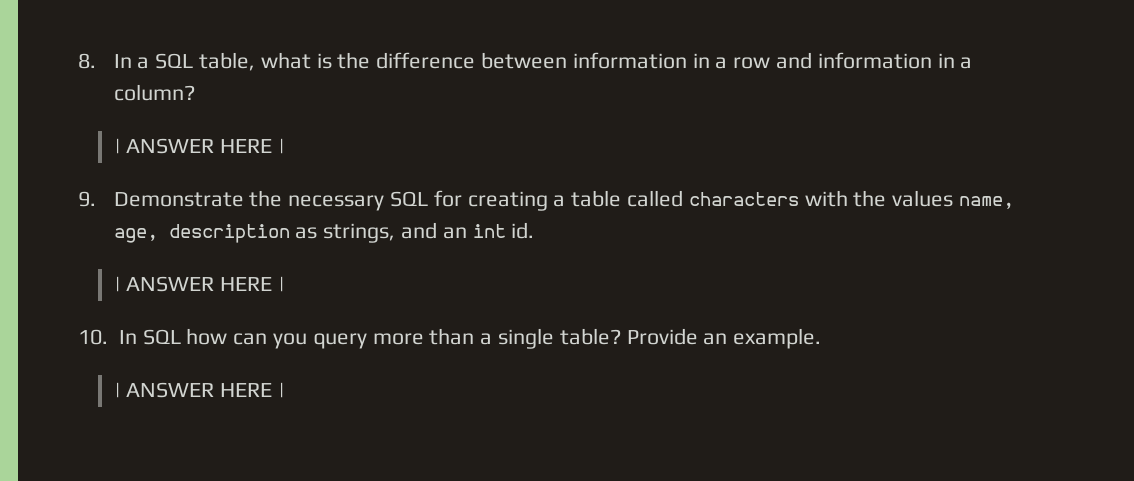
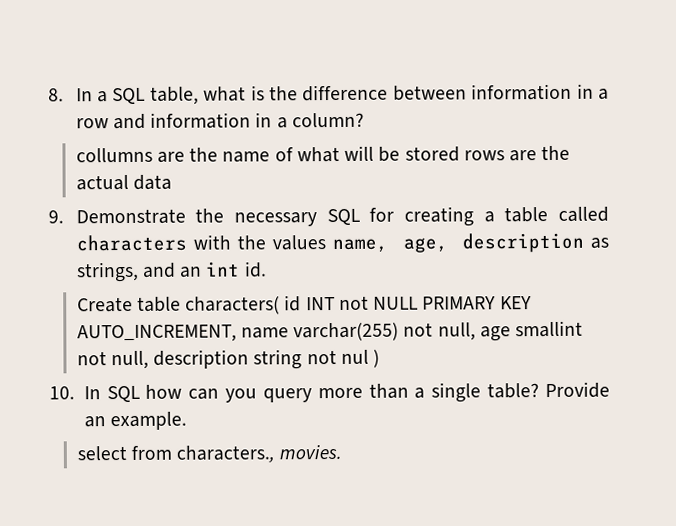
[113,138,285,154] | ANSWER HERE | -> [75,145,571,163] [75,174,172,191] collumns are the name of what will be stored rows are the actual data
[113,276,285,292] | ANSWER HERE | -> [76,295,532,315] [76,320,584,343] [76,349,381,370] Create table characters( id INT not NULL PRIMARY KEY AUTO_INCREMENT, name varchar(255) not null, age smallint not null, description string not nul )
[113,382,285,398] | ANSWER HERE | -> [76,444,343,463] select from characters., movies.

